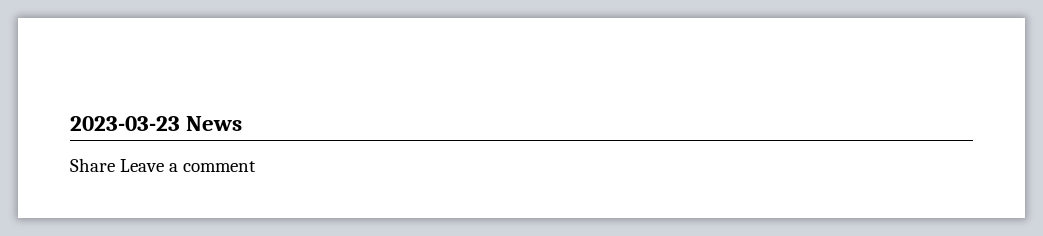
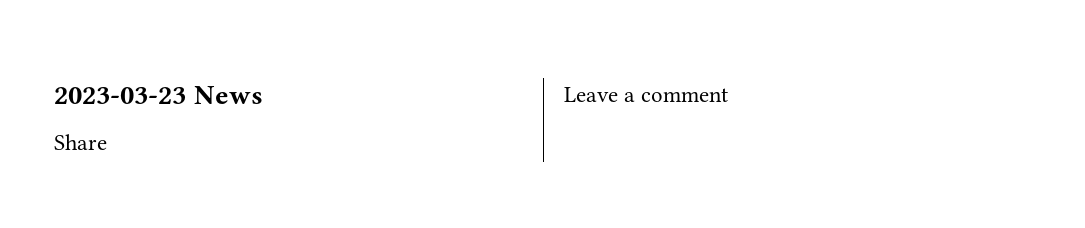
(115, 165) none -> (107, 142) //

